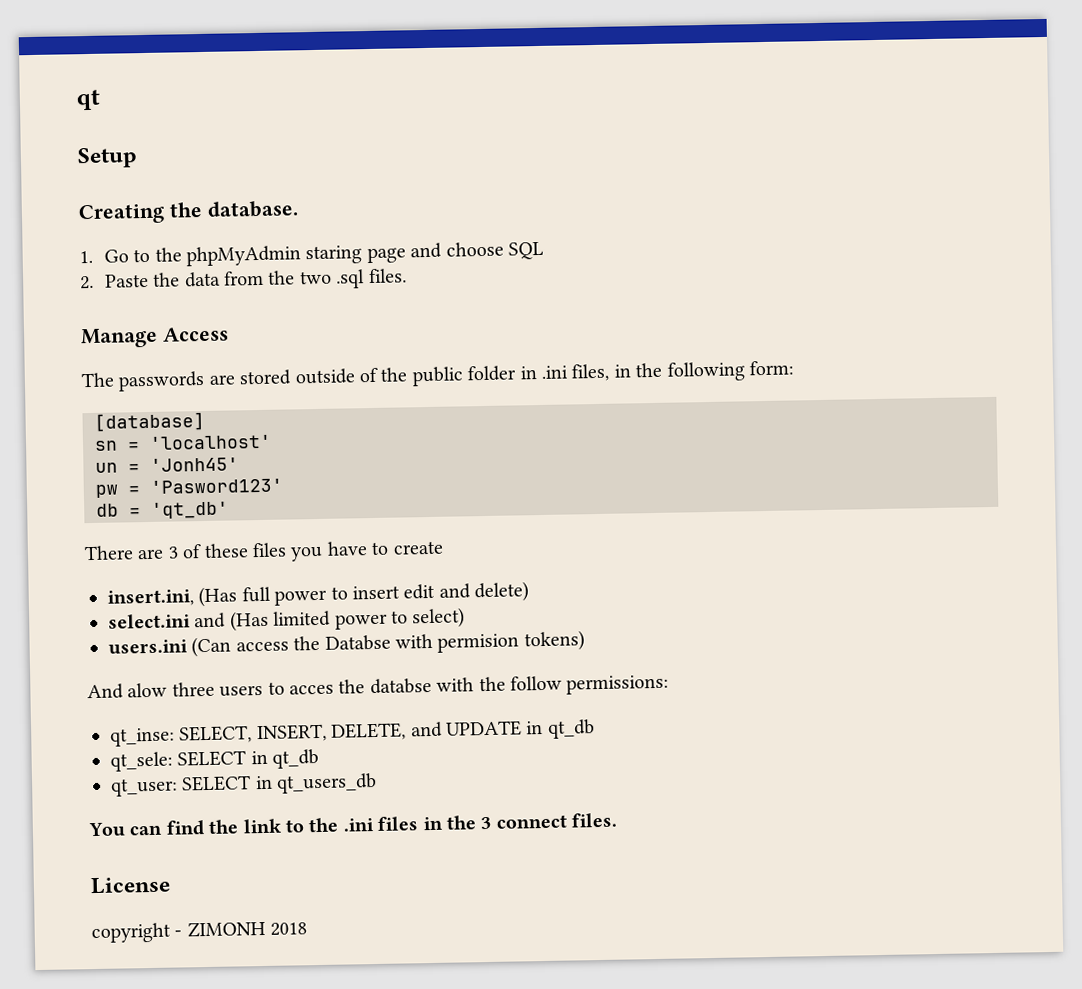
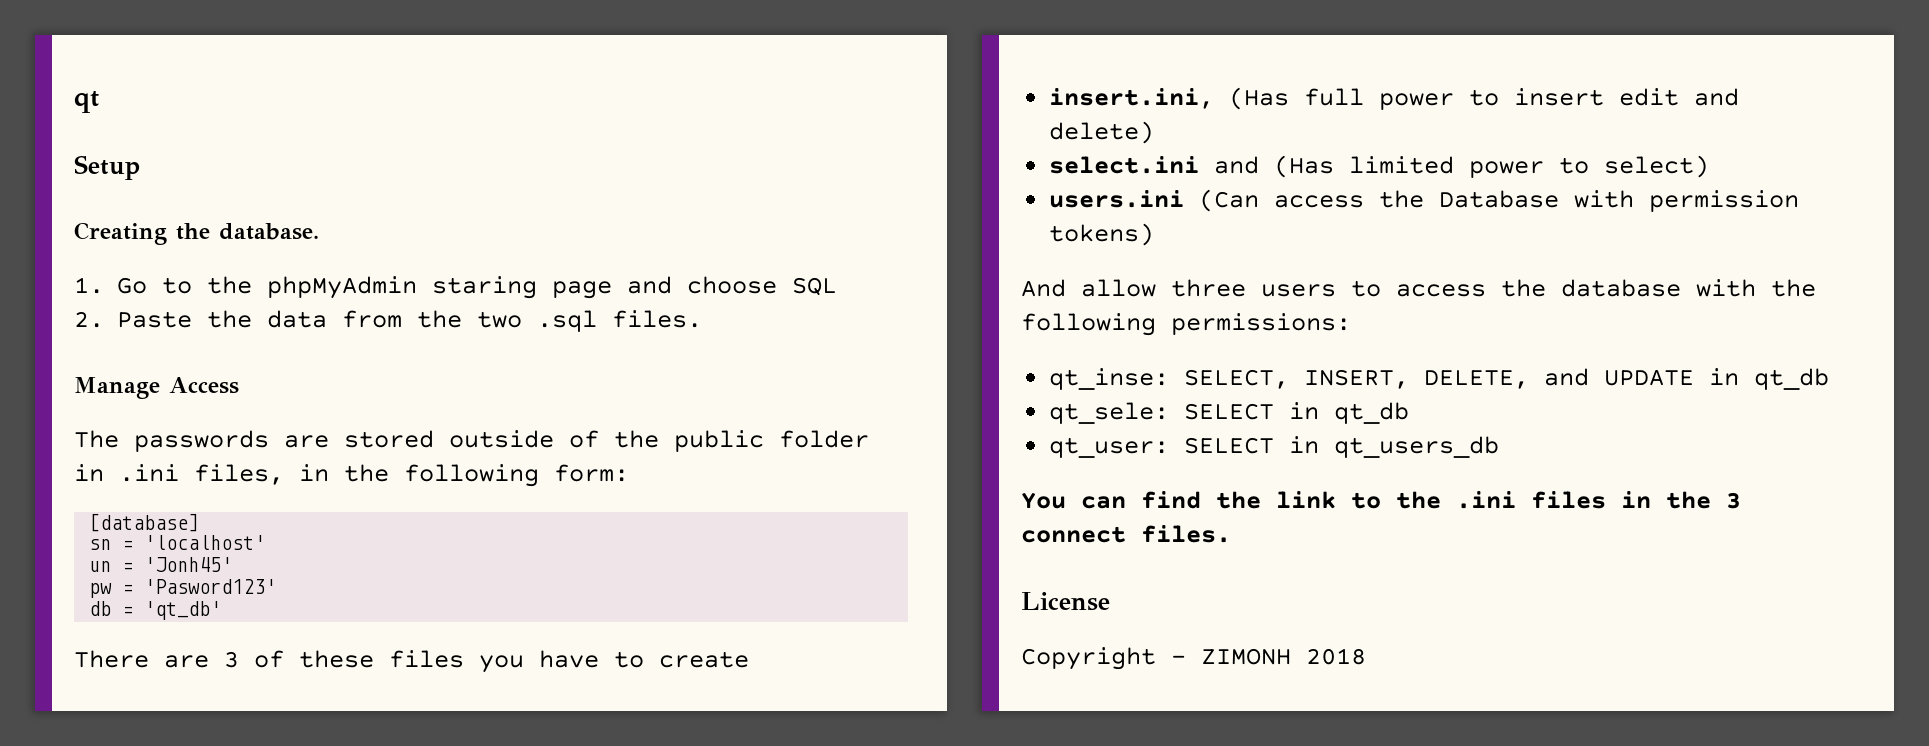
[324,633,520,653] Databse with permision -> [1439,190,1800,212] Database with permission
[127,682,168,698] alow -> [1081,279,1156,297] allow
[289,677,432,695] acces the databse -> [1396,279,1681,297] access the database
[509,675,562,691] follow -> [1021,313,1156,336] following
[91,922,171,944] copyright -> [1021,647,1156,670] Copyright

